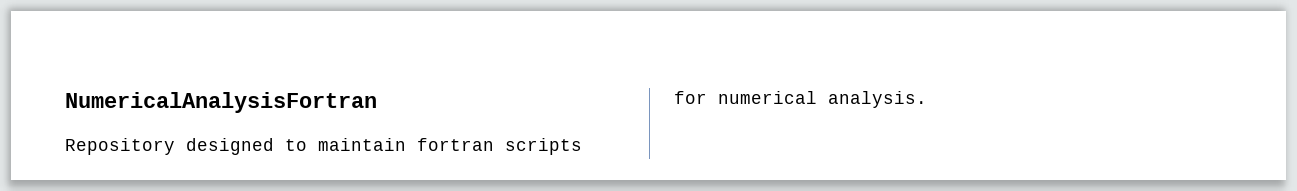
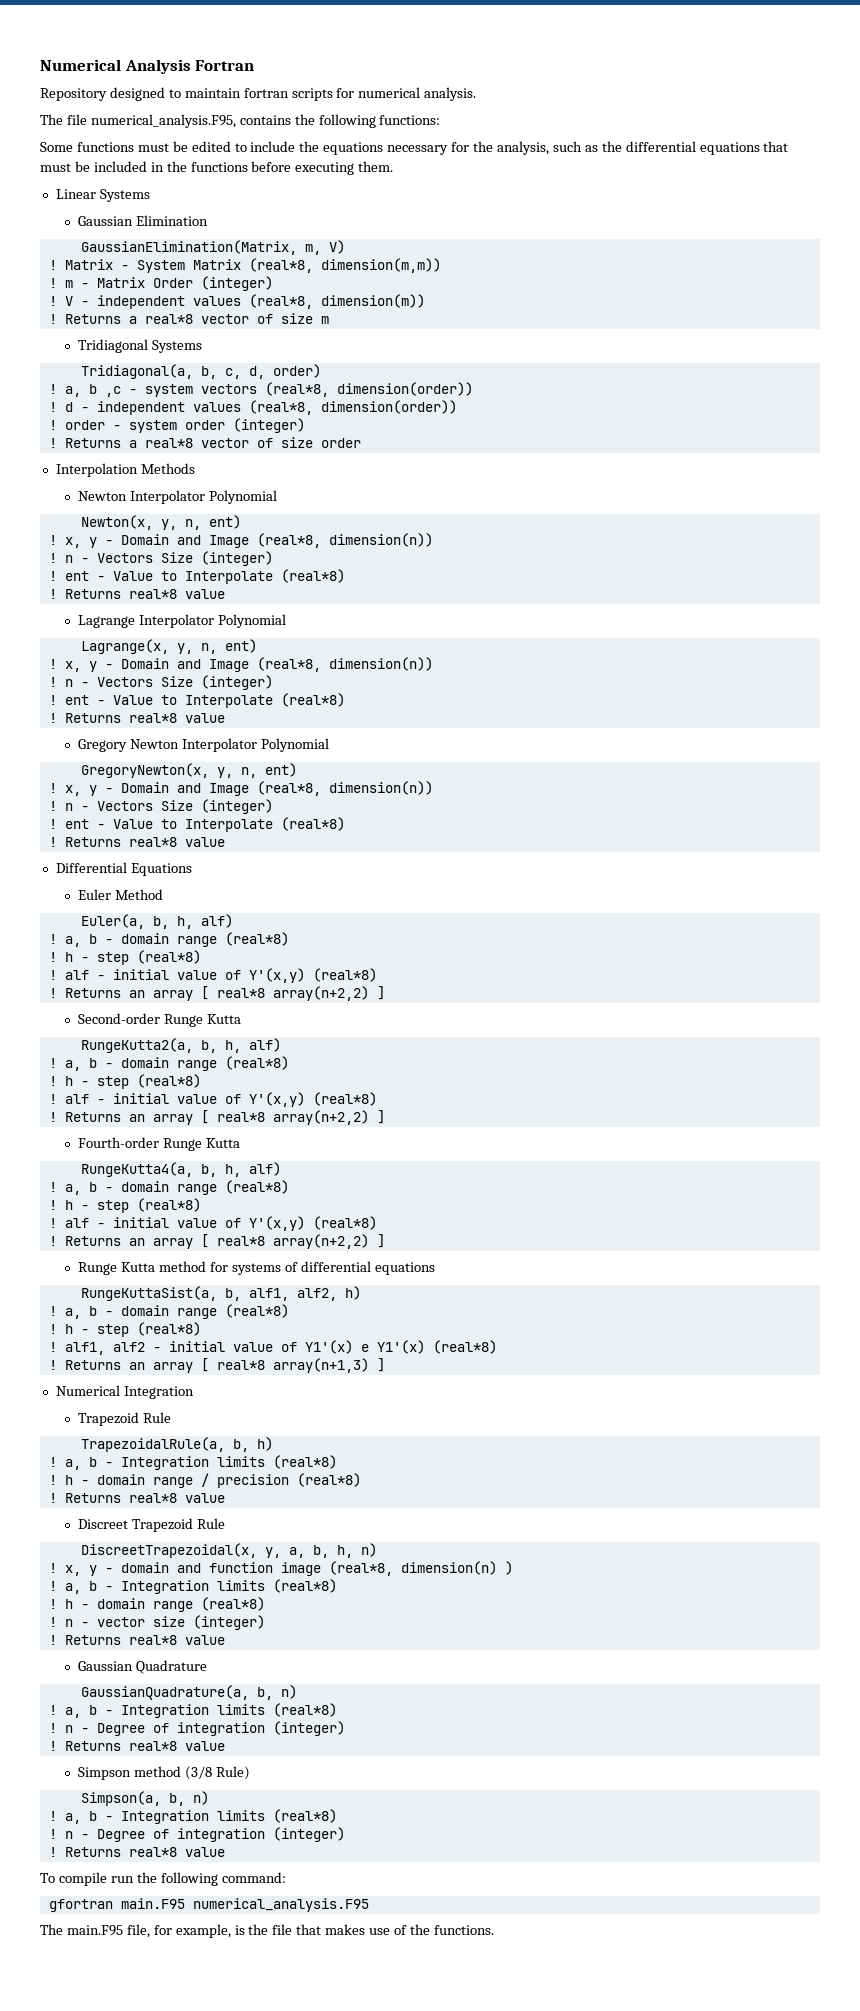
[65,92,377,113] NumericalAnalysisFortran -> [40,59,255,74] Numerical Analysis Fortran
(927, 99) none -> [40,114,441,128] [40,141,789,155] [40,161,394,175] [55,189,150,202] [78,215,209,226] [80,240,345,255] [48,258,441,273] [48,276,273,291] [48,294,425,309] [48,313,329,324] [78,339,203,353] [80,364,321,379] [48,382,473,397] [48,400,457,415] [48,418,305,433] [48,437,361,448] [55,463,195,477] [78,490,278,504] [80,515,241,530] [48,533,433,548] [48,551,273,566] [48,569,345,584] [48,589,225,599] [78,614,287,628] [80,639,257,654] [48,657,433,672] [48,675,273,690] [48,693,345,708] [48,713,225,723] [78,738,330,752] [80,763,297,778] [48,781,433,796] [48,799,273,814] [48,817,345,832] [48,837,225,847] [55,862,192,876] [78,889,164,900] [80,914,233,929] [48,932,289,947] [48,950,201,965] [48,968,377,983] [48,986,385,1001] [78,1013,242,1027] [80,1038,281,1053] [48,1056,289,1071] [48,1074,201,1089] [48,1092,377,1107] [48,1110,385,1125] [78,1137,241,1151] [80,1162,281,1177] [48,1180,289,1195] [48,1198,201,1213] [48,1216,377,1231] [48,1234,385,1249] [78,1261,435,1275] [80,1286,361,1301] [48,1304,289,1319] [48,1322,201,1337] [48,1340,497,1355] [48,1358,385,1373] [55,1385,194,1399] [78,1412,172,1426] [80,1437,273,1452] [48,1455,337,1470] [48,1473,361,1488] [48,1493,225,1503] [78,1518,226,1532] [80,1543,377,1558] [48,1561,513,1576] [48,1579,337,1594] [48,1597,265,1612] [48,1615,265,1630] [48,1635,225,1645] [78,1660,208,1674] [80,1685,297,1700] [48,1703,337,1718] [48,1721,345,1736] [48,1741,225,1751] [78,1766,251,1780] [80,1791,209,1806] [48,1809,337,1824] [48,1827,345,1842] [48,1847,225,1857] [40,1872,286,1886] [48,1898,369,1912] [40,1924,494,1938] // The file numerical_analysis.F95, contains the following functions: // Some functions must be edited to include the equations necessary for the analysis, such as the differential equations that must be included in the functions before executing them. // Linear Systems // Gaussian Elimination // GaussianElimination(Matrix, m, V) // ! Matrix - System Matrix (real*8, dimension(m,m)) // ! m - Matrix Order (integer) // ! V - independent values (real*8, dimension(m)) // ! Returns a real*8 vector of size m // Tridiagonal Systems // Tridiagonal(a, b, c, d, order) // ! a, b ,c - system vectors (real*8, dimension(order)) // ! d - independent values (real*8, dimension(order)) // ! order - system order (integer) // ! Returns a real*8 vector of size order // Interpolation Methods // Newton Interpolator Polynomial // Newton(x, y, n, ent) // ! x, y - Domain and Image (real*8, dimension(n)) // ! n - Vectors Size (integer) // ! ent - Value to Interpolate (real*8) // ! Returns real*8 value // Lagrange Interpolator Polynomial // Lagrange(x, y, n, ent) // ! x, y - Domain and Image (real*8, dimension(n)) // ! n - Vectors Size (integer) // ! ent - Value to Interpolate (real*8) // ! Returns real*8 value // Gregory Newton Interpolator Polynomial // GregoryNewton(x, y, n, ent) // ! x, y - Domain and Image (real*8, dimension(n)) // ! n - Vectors Size (integer) // ! ent - Value to Interpolate (real*8) // ! Returns real*8 value // Differential Equations // Euler Method // Euler(a, b, h, alf) // ! a, b - domain range (real*8) // ! h - step (real*8) // ! alf - initial value of Y'(x,y) (real*8) // ! Returns an array [ real*8 array(n+2,2) ] // Second-order Runge Kutta // RungeKutta2(a, b, h, alf) // ! a, b - domain range (real*8) // ! h - step (real*8) // ! alf - initial value of Y'(x,y) (real*8) // ! Returns an array [ real*8 array(n+2,2) ] // Fourth-order Runge Kutta // RungeKutta4(a, b, h, alf) // ! a, b - domain range (real*8) // ! h - step (real*8) // ! alf - initial value of Y'(x,y) (real*8) // ! Returns an array [ real*8 array(n+2,2) ] // Runge Kutta method for systems of differential equations // RungeKuttaSist(a, b, alf1, alf2, h) // ! a, b - domain range (real*8) // ! h - step (real*8) // ! alf1, alf2 - initial value of Y1'(x) e Y1'(x) (real*8) // ! Returns an array [ real*8 array(n+1,3) ] // Numerical Integration // Trapezoid Rule // TrapezoidalRule(a, b, h) // ! a, b - Integration limits (real*8) // ! h - domain range / precision (real*8) // ! Returns real*8 value // Discreet Trapezoid Rule // DiscreetTrapezoidal(x, y, a, b, h, n) // ! x, y - domain and function image (real*8, dimension(n) ) // ! a, b - Integration limits (real*8) // ! h - domain range (real*8) // ! n - vector size (integer) // ! Returns real*8 value // Gaussian Quadrature // GaussianQuadrature(a, b, n) // ! a, b - Integration limits (real*8) // ! n - Degree of integration (integer) // ! Returns real*8 value // Simpson method (3/8 Rule) // Simpson(a, b, n) // ! a, b - Integration limits (real*8) // ! n - Degree of integration (integer) // ! Returns real*8 value // To compile run the following command: // gfortran main.F95 numerical_analysis.F95 // The main.F95 file, for example, is the file that makes use of the functions.

